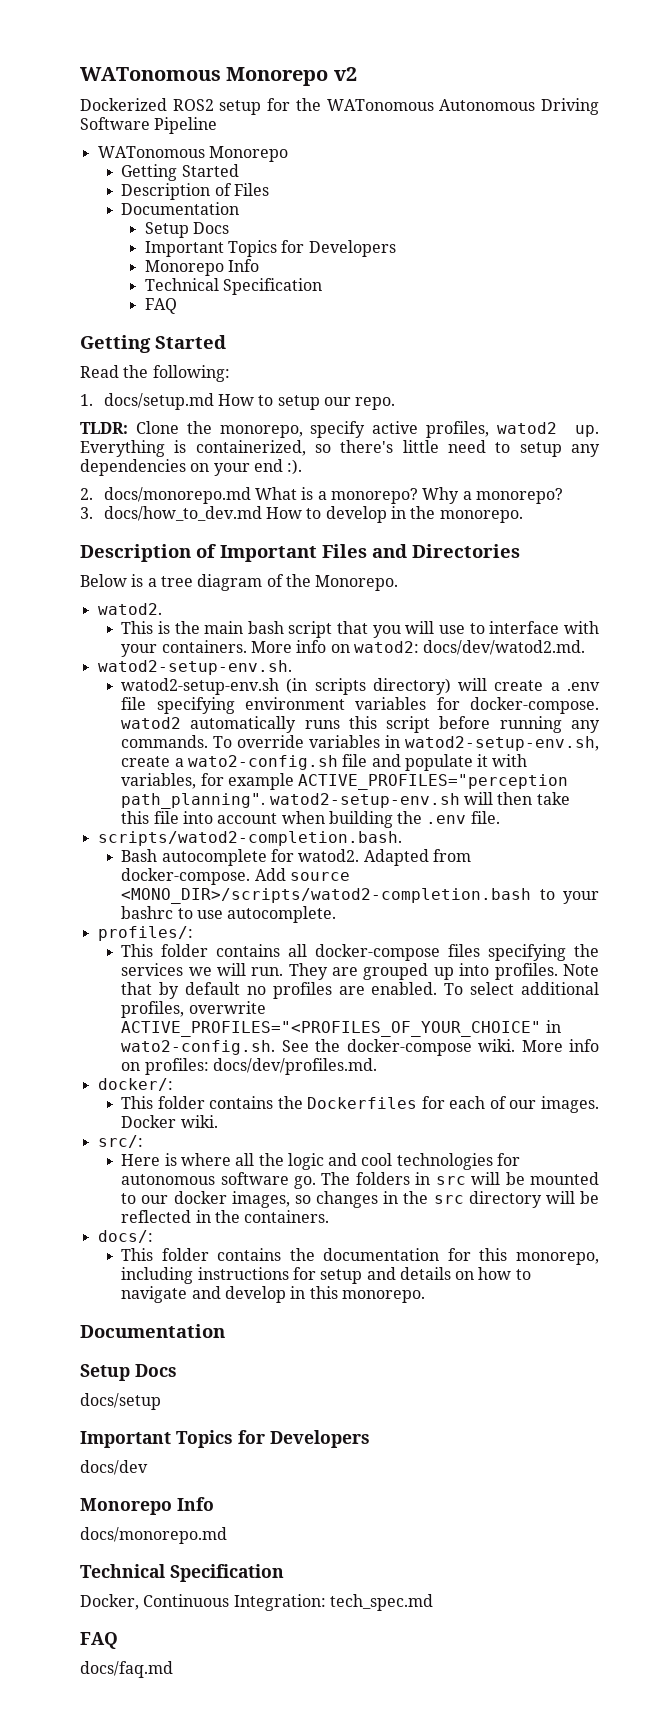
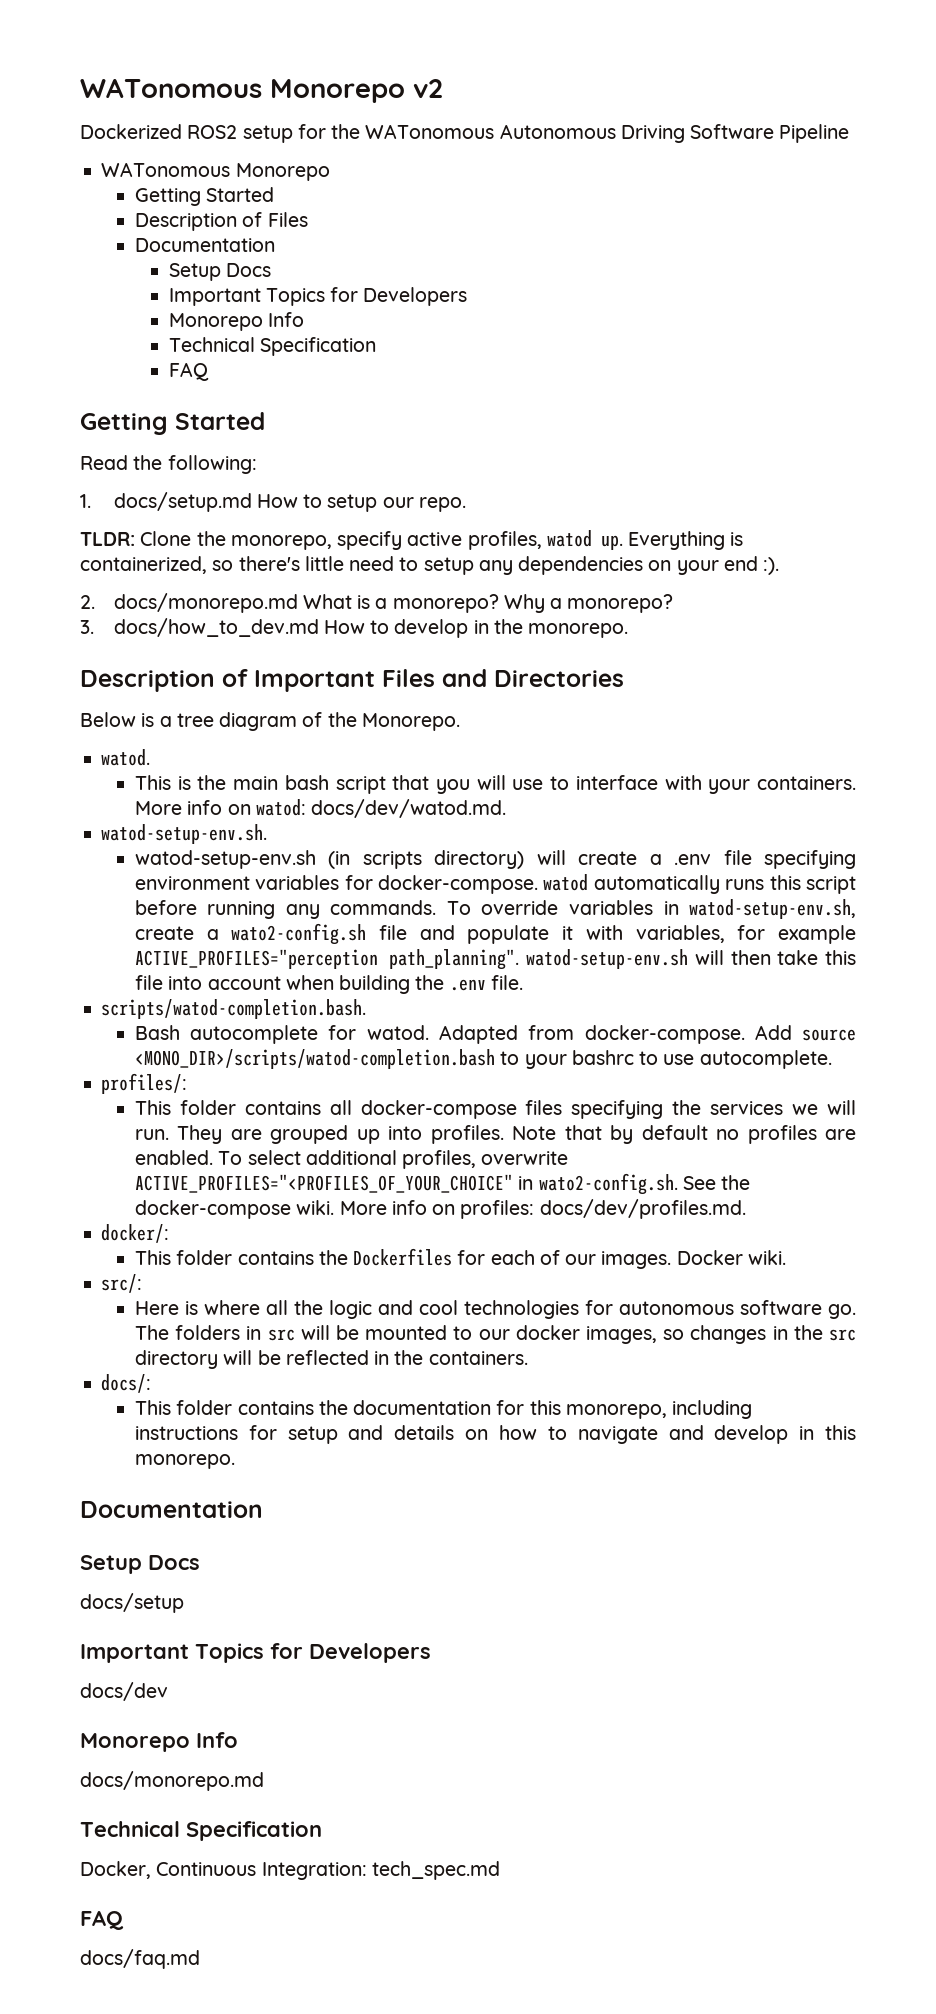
[496,422,557,434] watod2 -> [546,530,592,547] watod
[97,603,162,615] watod2. -> [101,749,151,766] watod.
[353,640,586,655] [97,660,292,675] [121,678,280,695] watod2: docs/dev/watod2.md. // watod2-setup-env.sh. // watod2-setup-env.sh -> [255,799,507,818] [101,824,268,844] [134,850,316,869] watod: docs/dev/watod.md. // watod-setup-env.sh. // watod-setup-env.sh
[121,717,182,729] watod2 -> [543,874,589,891] watod
[405,736,599,751] watod2-setup-env.sh, -> [689,899,856,919] watod-setup-env.sh,
[269,793,460,808] watod2-setup-env.sh -> [526,949,689,969] watod-setup-env.sh
[97,831,402,846] scripts/watod2-completion.bash. -> [101,999,367,1019] scripts/watod-completion.bash.
[298,849,360,862] watod2. -> [366,1025,429,1040] watod.
[121,888,532,904] <MONO_DIR>/scripts/watod2-completion.bash -> [134,1049,495,1069] <MONO_DIR>/scripts/watod-completion.bash

